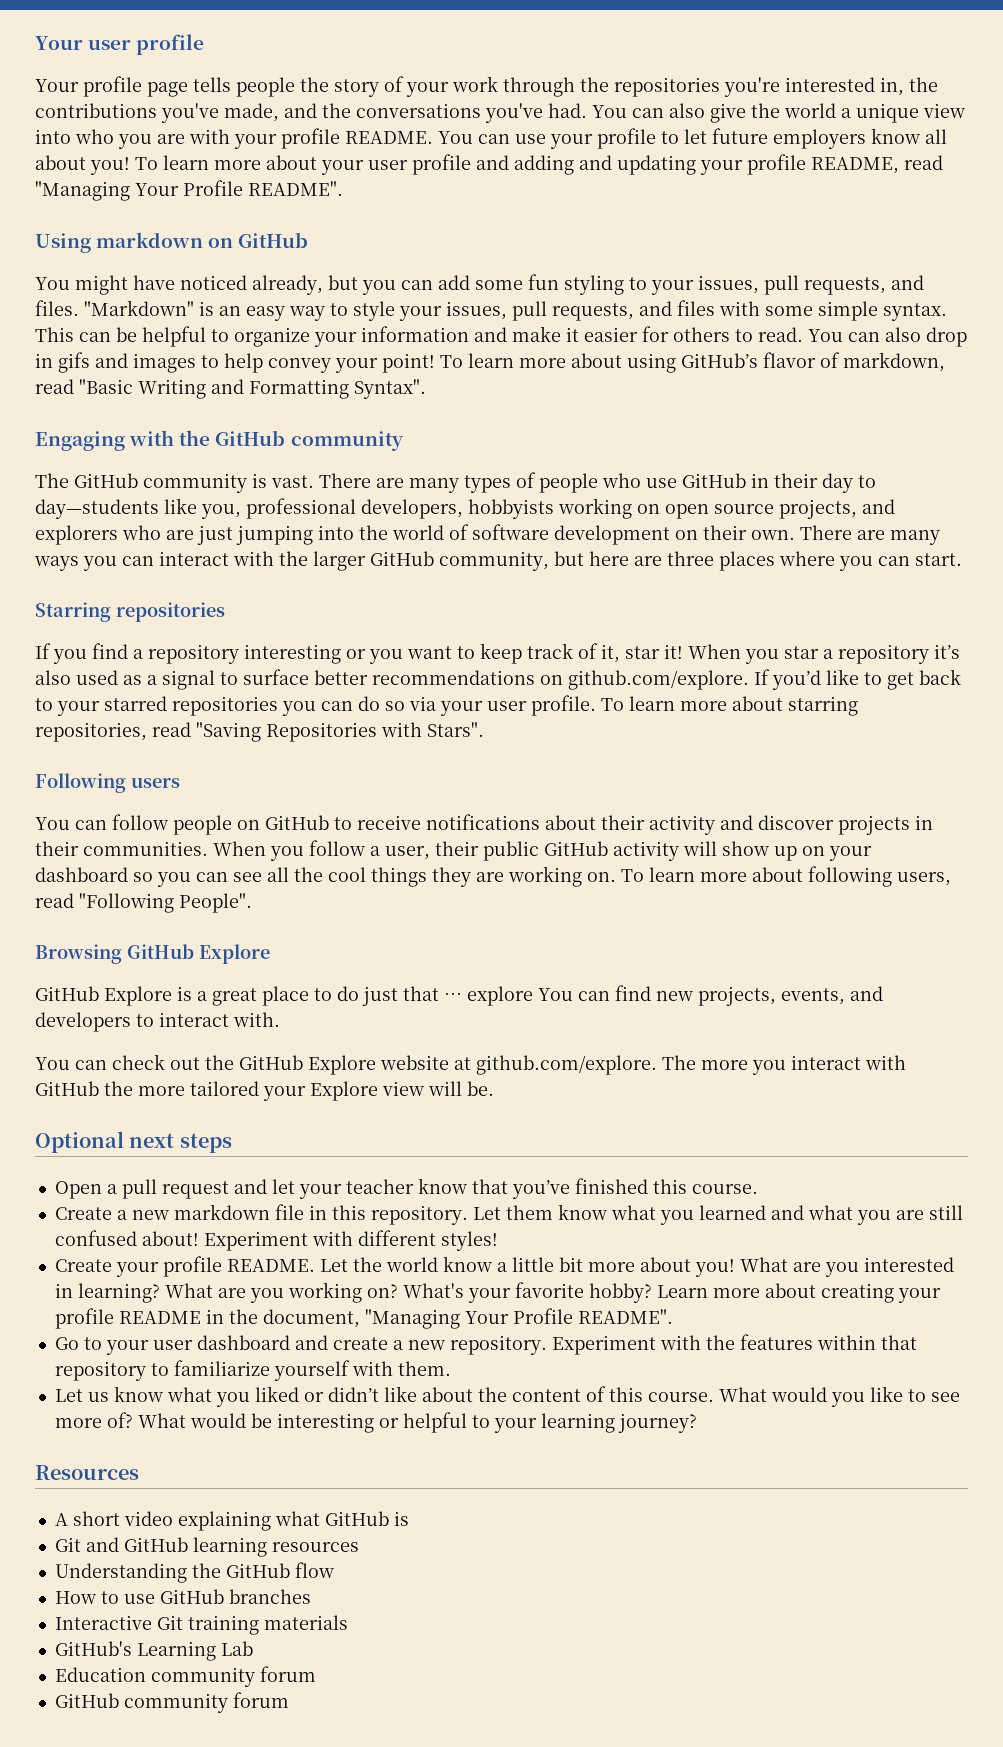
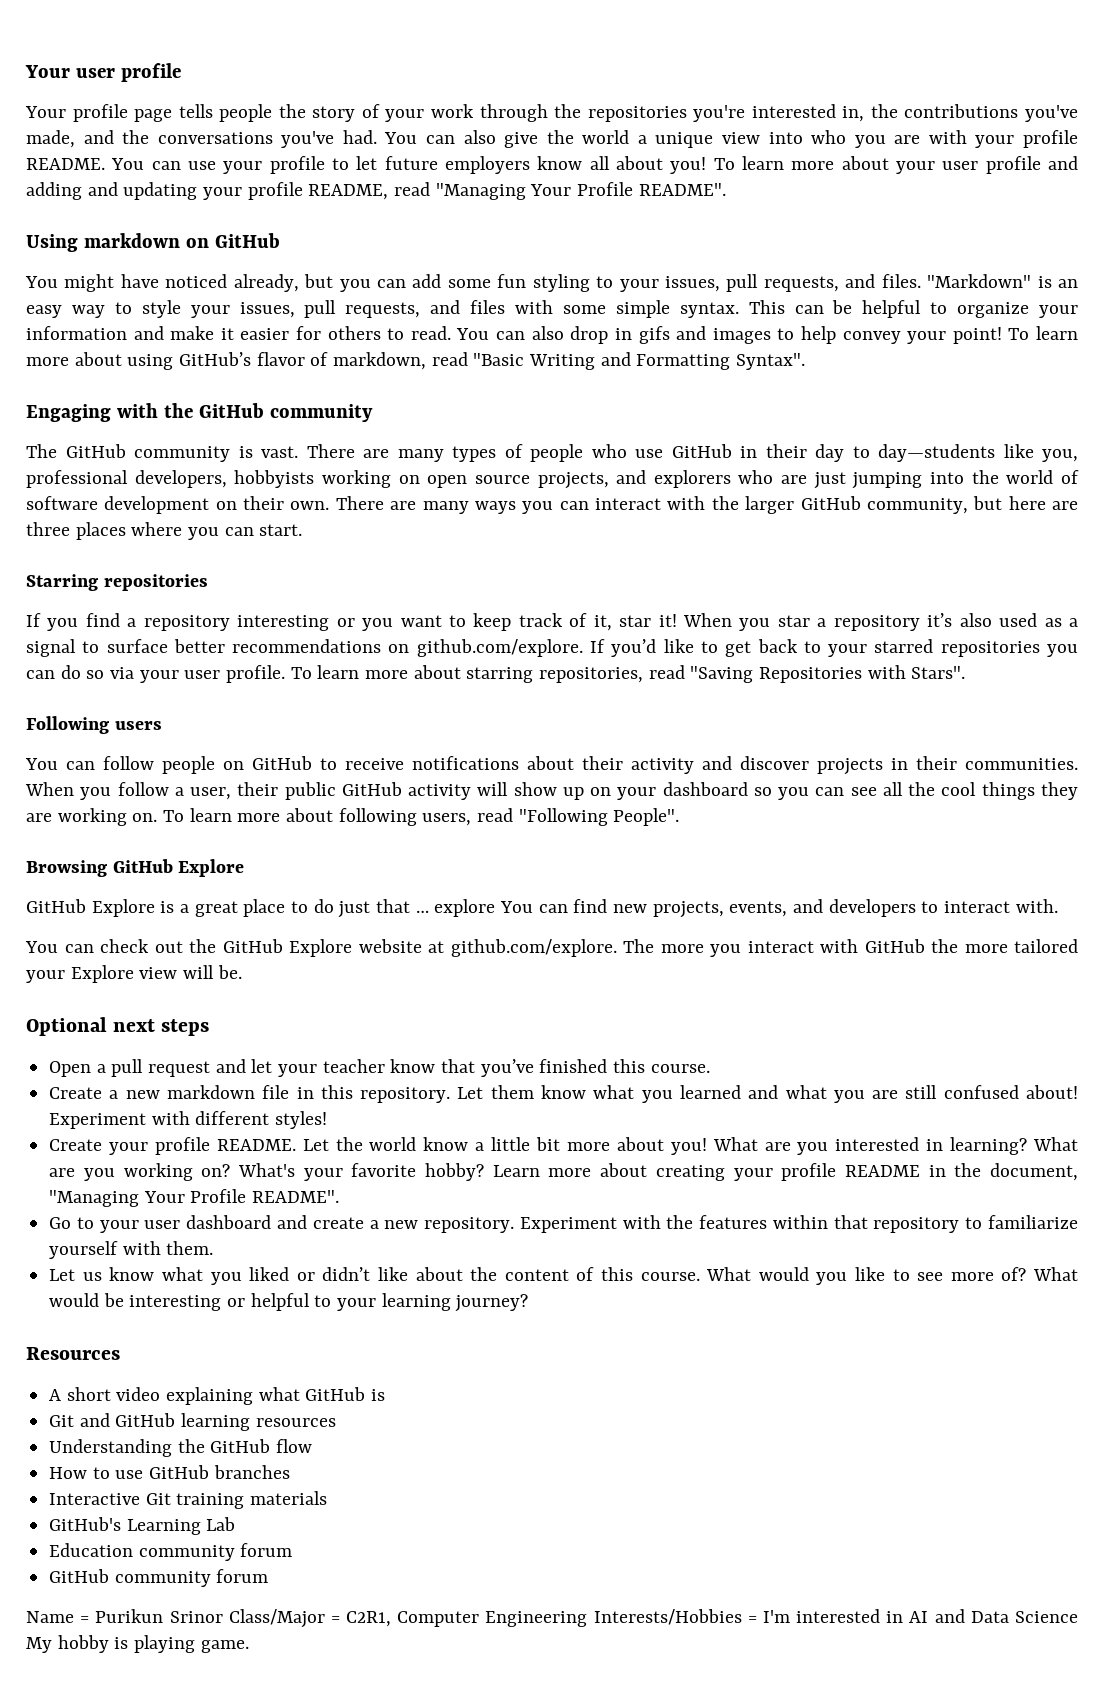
(289, 1700) none -> [26,1609,1078,1628] [26,1635,249,1653] // Name = Purikun Srinor Class/Major = C2R1, Computer Engineering Interests/Hobbies = I'm interested in AI and Data Science My hobby is playing game.

